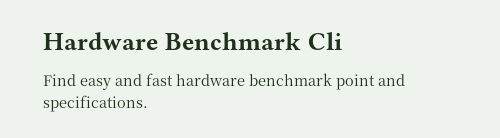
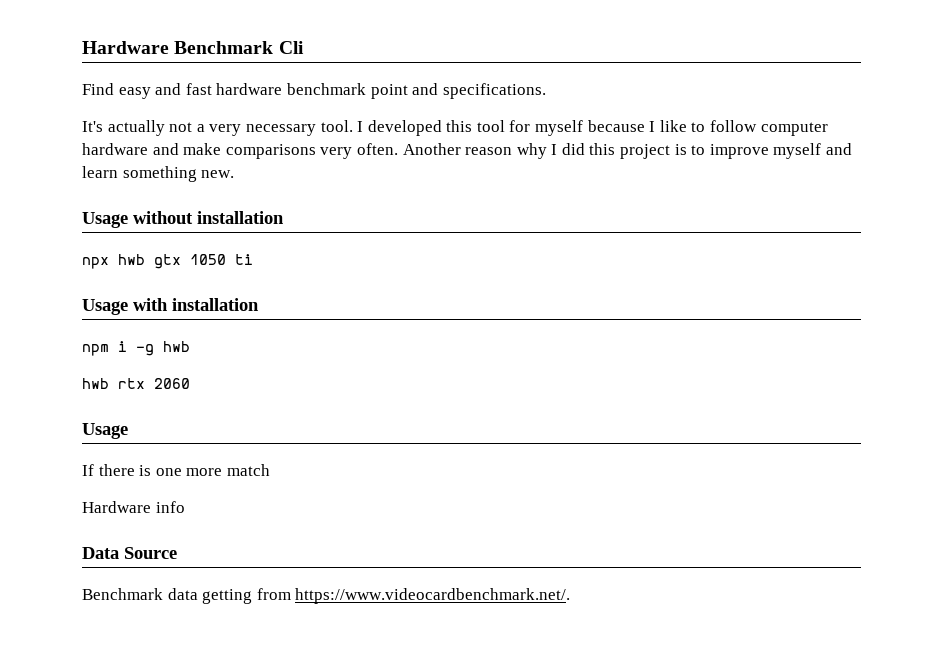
(148, 103) none -> [82,120,828,136] [82,143,853,159] [82,166,235,182] [82,211,284,228] [82,254,253,269] [82,298,259,315] [82,341,190,356] [82,378,190,389] [82,423,128,439] [82,464,270,476] [82,501,185,513] [82,547,177,559] [82,588,571,604] // It's actually not a very necessary tool. I developed this tool for myself because I like to follow computer hardware and make comparisons very often. Another reason why I did this project is to improve myself and learn something new. // Usage without installation // npx hwb gtx 1050 ti // Usage with installation // npm i -g hwb // hwb rtx 2060 // Usage // If there is one more match // Hardware info // Data Source // Benchmark data getting from https://www.videocardbenchmark.net/.

